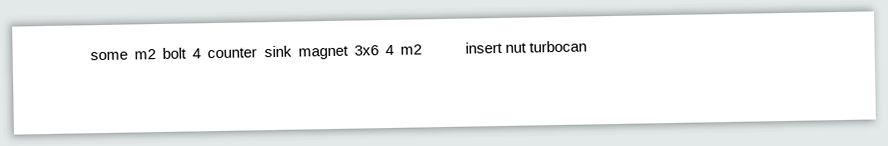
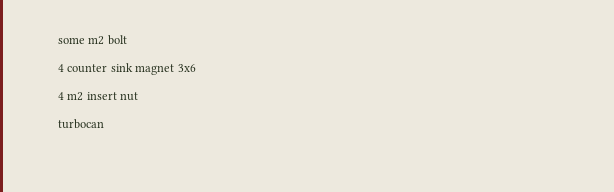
(188, 53) none -> (127, 40) //
(379, 50) none -> (196, 68) //
(528, 47) none -> (139, 96) //

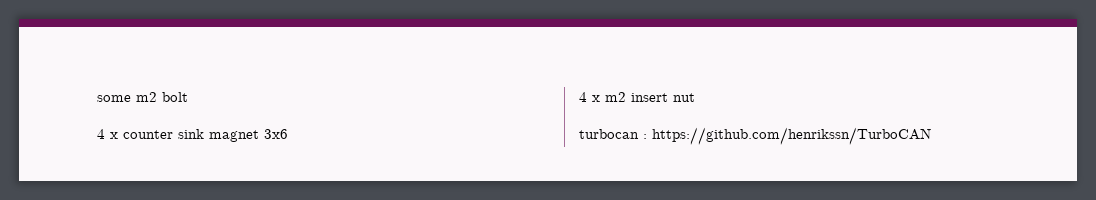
(64, 68) none -> [110,132,118,139] x
(64, 96) none -> [592,95,600,102] x
(104, 124) none -> [643,127,931,145] : https://github.com/henrikssn/TurboCAN

